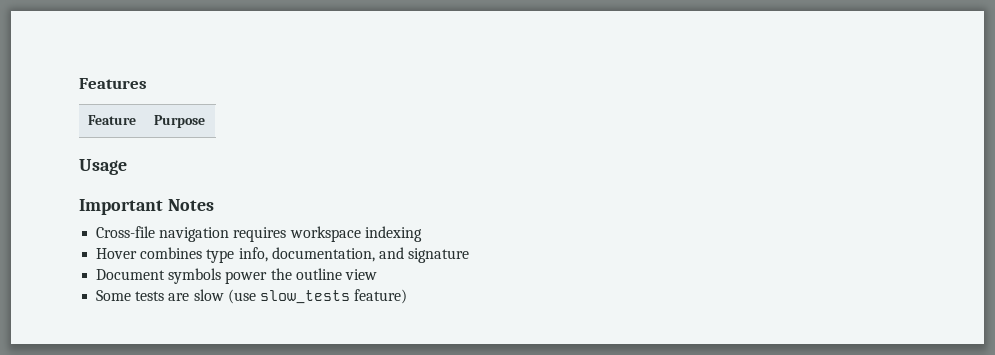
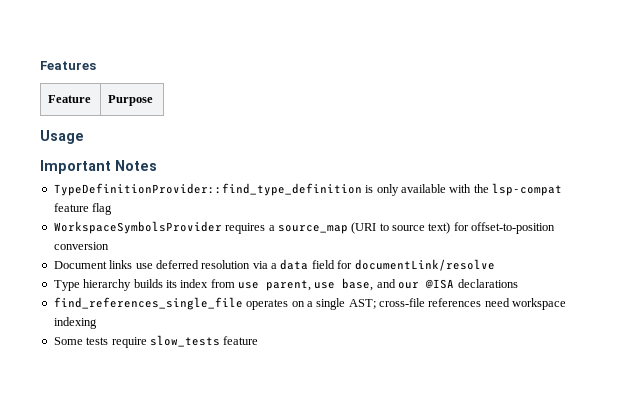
[96,226,422,242] [96,247,470,263] [96,268,377,284] [96,289,408,304] Cross-file navigation requires workspace indexing // Hover combines type info, documentation, and signature // Document symbols power the outline view // Some tests are slow (use slow_tests feature) -> [53,183,562,196] [53,203,113,215] [53,221,556,234] [53,242,109,250] [53,259,495,271] [53,278,518,291] [53,297,567,310] [53,317,97,329] [53,335,259,348] TypeDefinitionProvider::find_type_definition is only available with the lsp-compat feature flag // WorkspaceSymbolsProvider requires a source_map (URI to source text) for offset-to-position conversion // Document links use deferred resolution via a data field for documentLink/resolve // Type hierarchy builds its index from use parent, use base, and our @ISA declarations // find_references_single_file operates on a single AST; cross-file references need workspace indexing // Some tests require slow_tests feature

